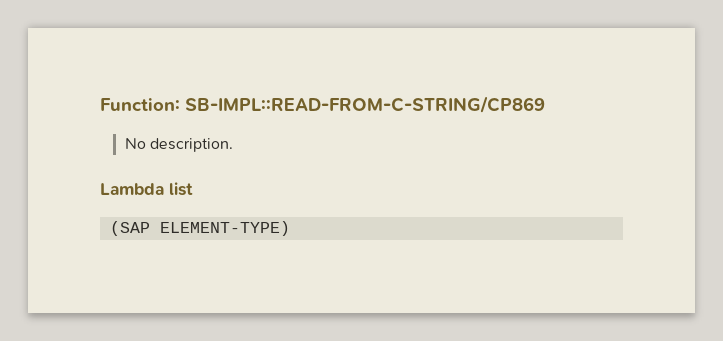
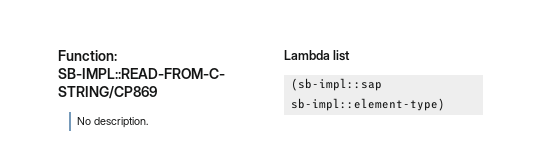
[109,221,290,236] (SAP ELEMENT-TYPE) -> [290,78,382,91] [290,98,445,111] (sb-impl::sap sb-impl::element-type)

